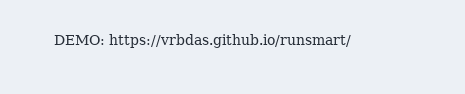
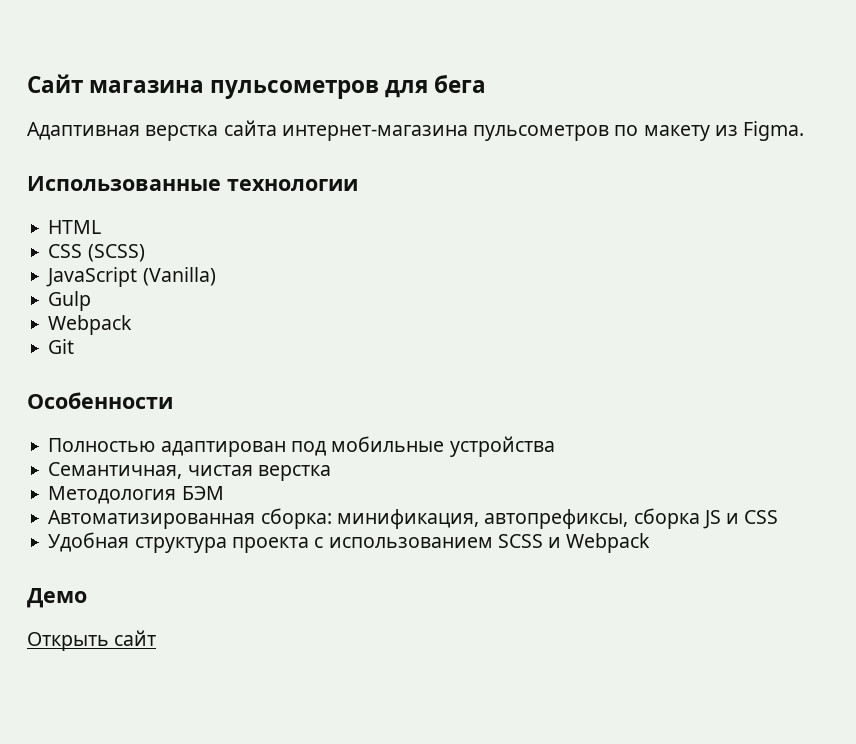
[54,34,351,48] DEMO: https://vrbdas.github.io/runsmart/ -> [27,74,487,99] [27,120,805,141] [27,176,358,191] [48,220,102,234] [48,244,145,262] [46,267,216,287] [48,291,92,311] [48,315,133,335] [48,339,75,354] [27,392,173,409] [48,436,555,457] [48,462,331,481] [48,486,224,504] [48,508,779,529] [48,532,651,553] [27,588,87,608] [27,630,157,651] Сайт магазина пульсометров для бега // Адаптивная верстка сайта интернет-магазина пульсометров по макету из Figma. // Использованные технологии // HTML // CSS (SCSS) // JavaScript (Vanilla) // Gulp // Webpack // Git // Особенности // Полностью адаптирован под мобильные устройства // Семантичная, чистая верстка // Методология БЭМ // Автоматизированная сборка: минификация, автопрефиксы, сборка JS и CSS // Удобная структура проекта с использованием SCSS и Webpack // Демо // Открыть сайт

